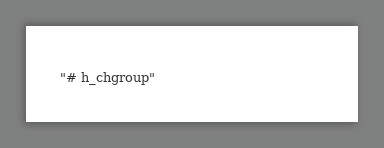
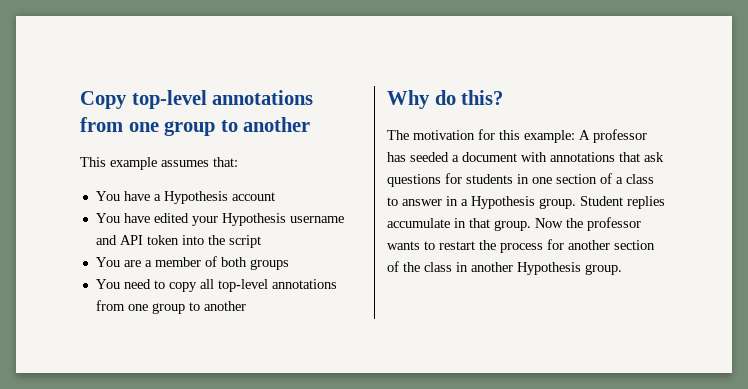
[60,72,155,85] "# h_chgroup" -> [80,90,314,109] [80,117,311,136] [80,157,238,170] [95,191,275,204] [95,213,344,226] [95,235,261,248] [95,256,289,270] [95,279,337,292] [95,300,246,314] [387,90,504,109] [387,129,647,143] [387,152,664,162] [387,173,654,187] [387,196,665,209] [387,217,641,231] [387,239,655,253] [387,261,622,275] Copy top-level annotations from one group to another // This example assumes that: // You have a Hypothesis account // You have edited your Hypothesis username and API token into the script // You are a member of both groups // You need to copy all top-level annotations from one group to another // Why do this? // The motivation for this example: A professor has seeded a document with annotations that ask questions for students in one section of a class to answer in a Hypothesis group. Student replies accumulate in that group. Now the professor wants to restart the process for another section of the class in another Hypothesis group.

